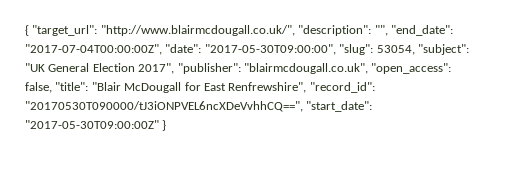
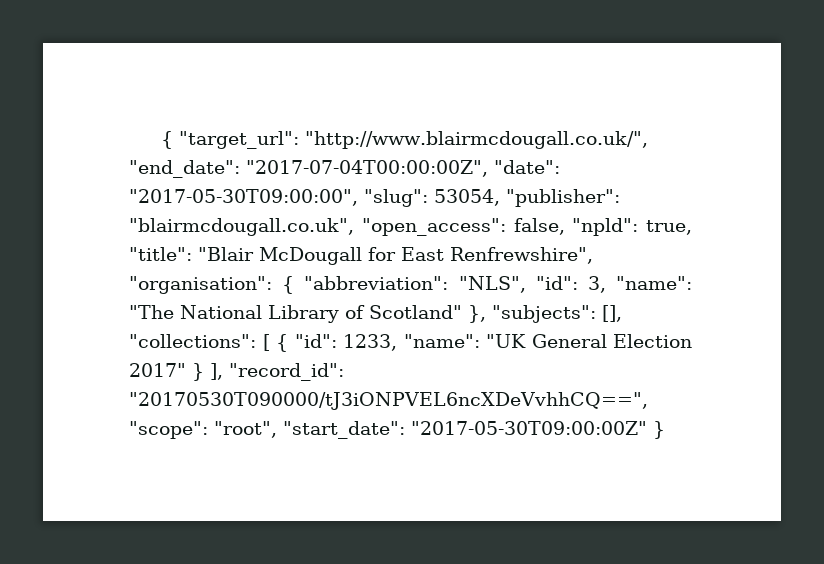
[298,25,388,36] "description": "", -> (648, 140) none
[417,44,469,55] [25,63,175,74] "subject": "UK General Election 2017", -> (500, 197) none
(52, 87) none -> [572,218,692,236] "npld": true,
[309,82,375,93] [25,101,303,112] "record_id": "20170530T090000/tJ3iONPVEL6ncXDeVvhhCQ==", -> [129,276,692,294] [129,305,622,323] [129,334,692,352] [129,363,344,381] [129,392,648,410] [129,421,277,439] "organisation": { "abbreviation": "NLS", "id": 3, "name": "The National Library of Scotland" }, "subjects": [], "collections": [ { "id": 1233, "name": "UK General Election 2017" } ], "record_id": "20170530T090000/tJ3iONPVEL6ncXDeVvhhCQ==", "scope": "root",

